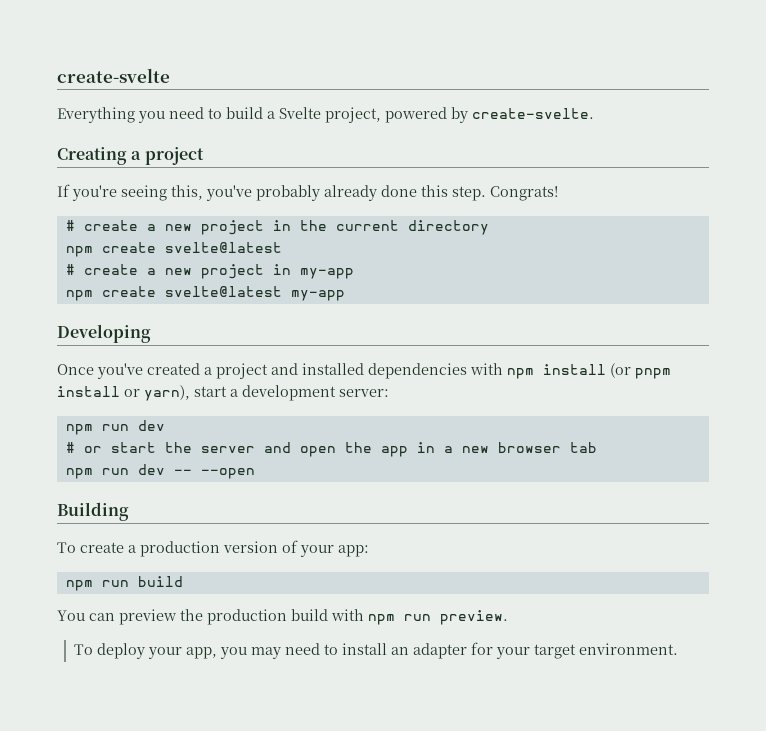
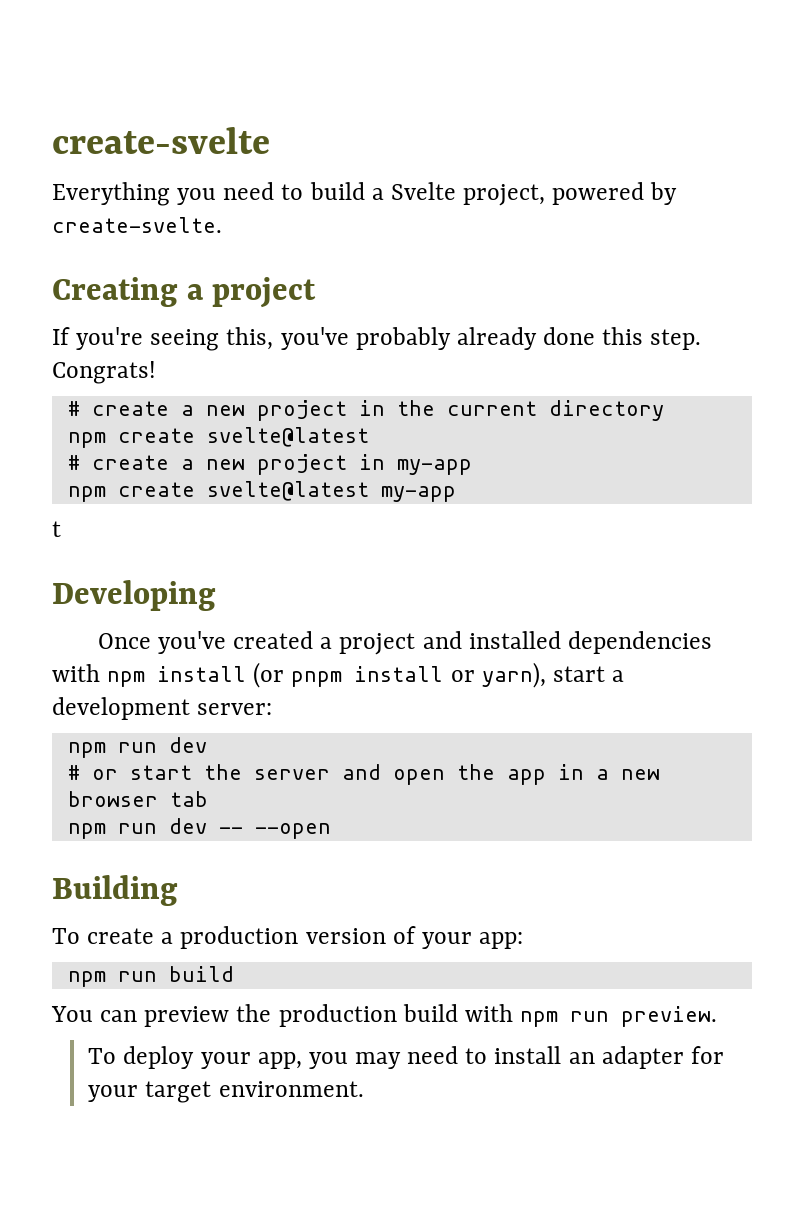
(345, 295) none -> [52,521,61,537] // t

